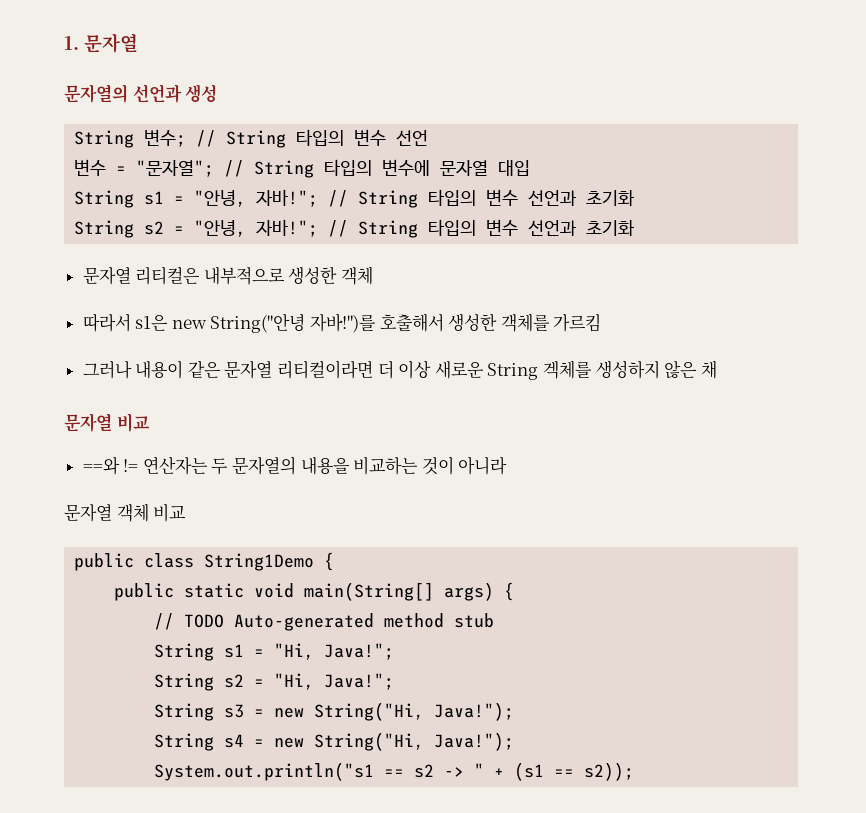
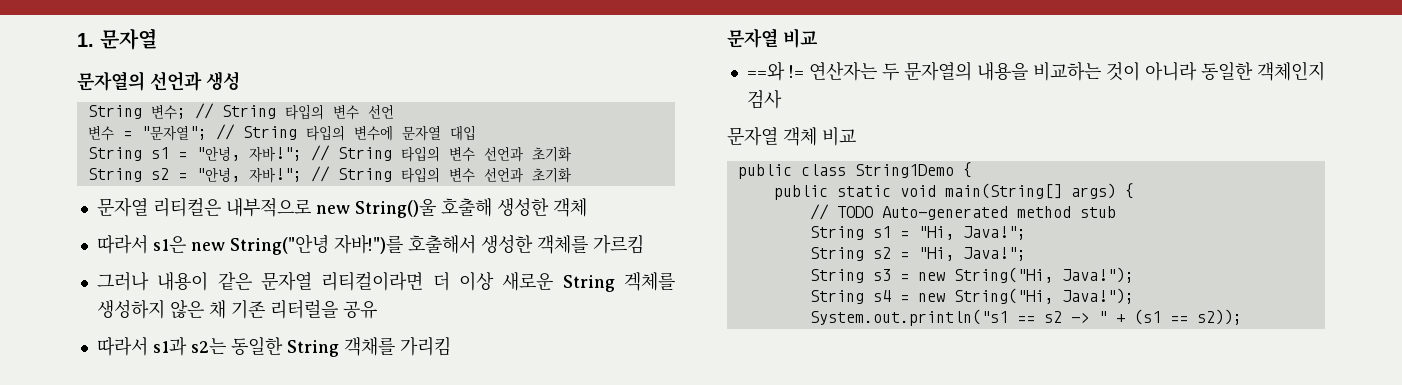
(285, 275) none -> [315,198,492,218] new String()울 호출해
(717, 369) none -> [230,299,377,319] [96,337,451,357] 기존 리터럴을 공유 // 따라서 s1과 s2는 동일한 String 객채를 가리킴
(508, 465) none -> [1200,61,1325,81] [746,90,782,109] 동일한 객체인지 검사

